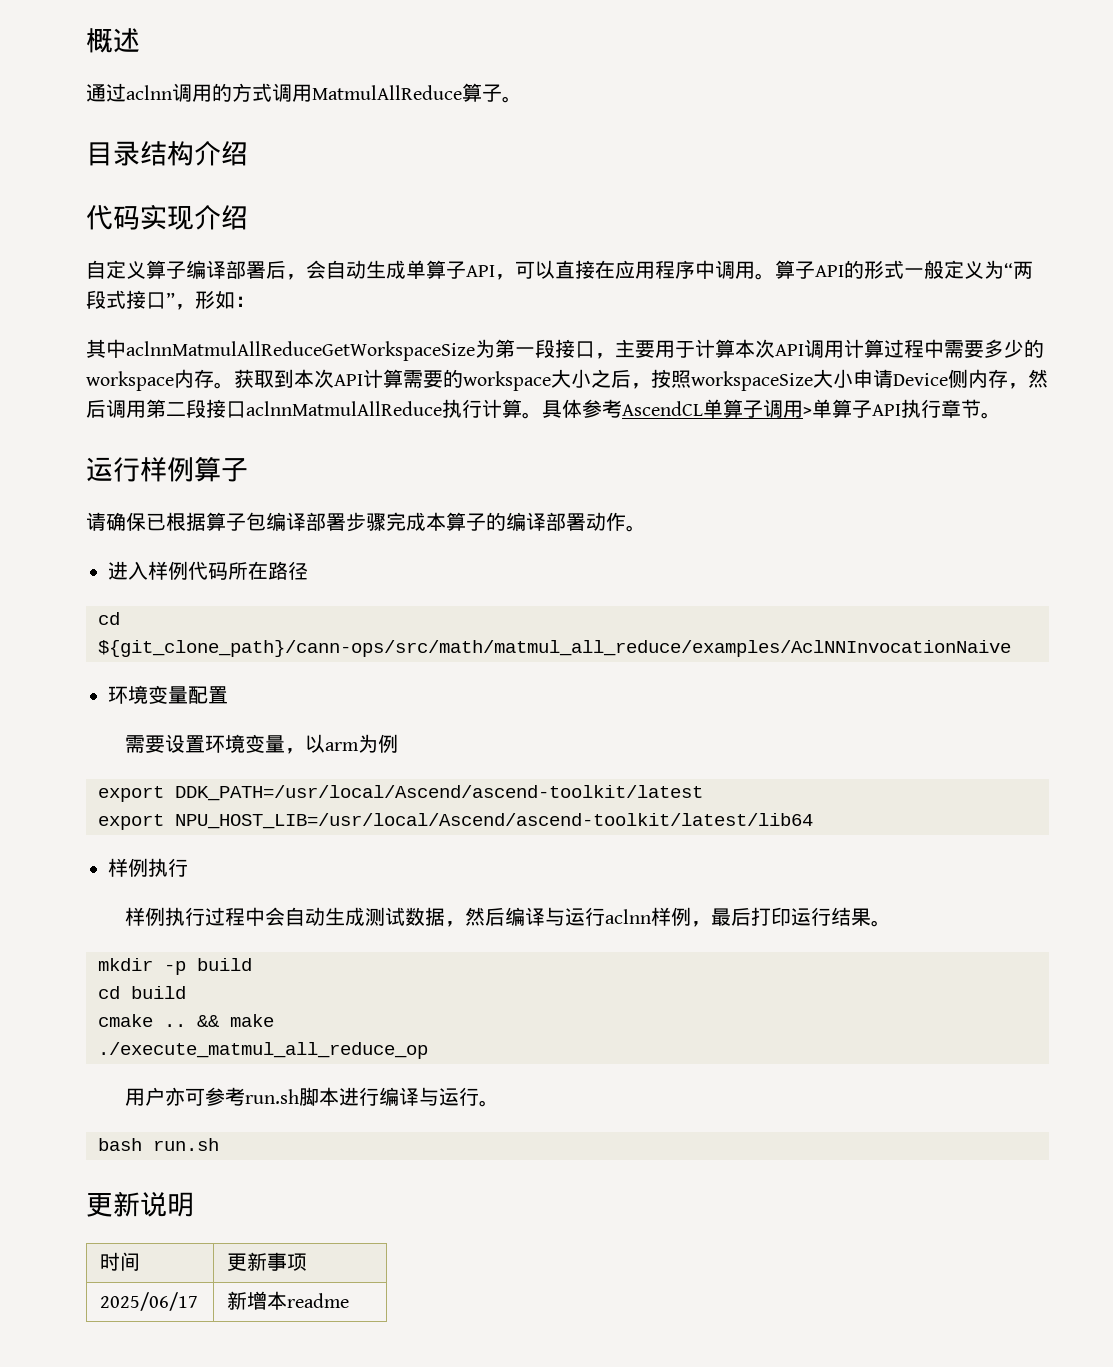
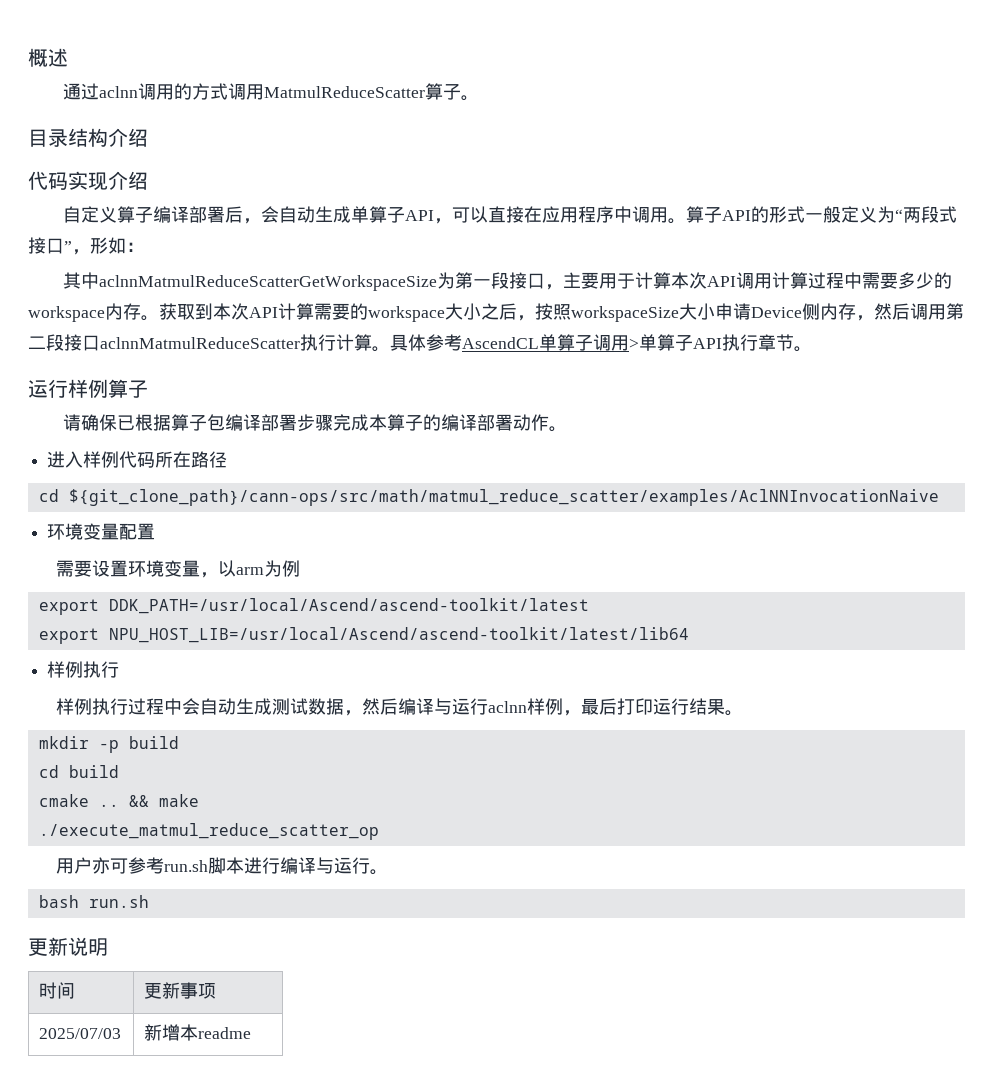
[312,85,462,100] MatmulAllReduce -> [264,86,426,98] MatmulReduceScatter
[126,341,475,361] aclnnMatmulAllReduceGetWorkspaceSize -> [99,275,438,291] aclnnMatmulReduceScatterGetWorkspaceSize
[246,401,442,416] aclnnMatmulAllReduce -> [100,337,300,349] aclnnMatmulReduceScatter
[98,640,1011,657] ${git_clone_path}/cann-ops/src/math/matmul_all_reduce/examples/AclNNInvocationNaive -> [68,489,939,506] ${git_clone_path}/cann-ops/src/math/matmul_reduce_scatter/examples/AclNNInvocationNaive
[98,1042,428,1059] ./execute_matmul_all_reduce_op -> [38,823,379,840] ./execute_matmul_reduce_scatter_op
[100,1292,199,1311] 2025/06/17 -> [39,1028,122,1039] 2025/07/03

